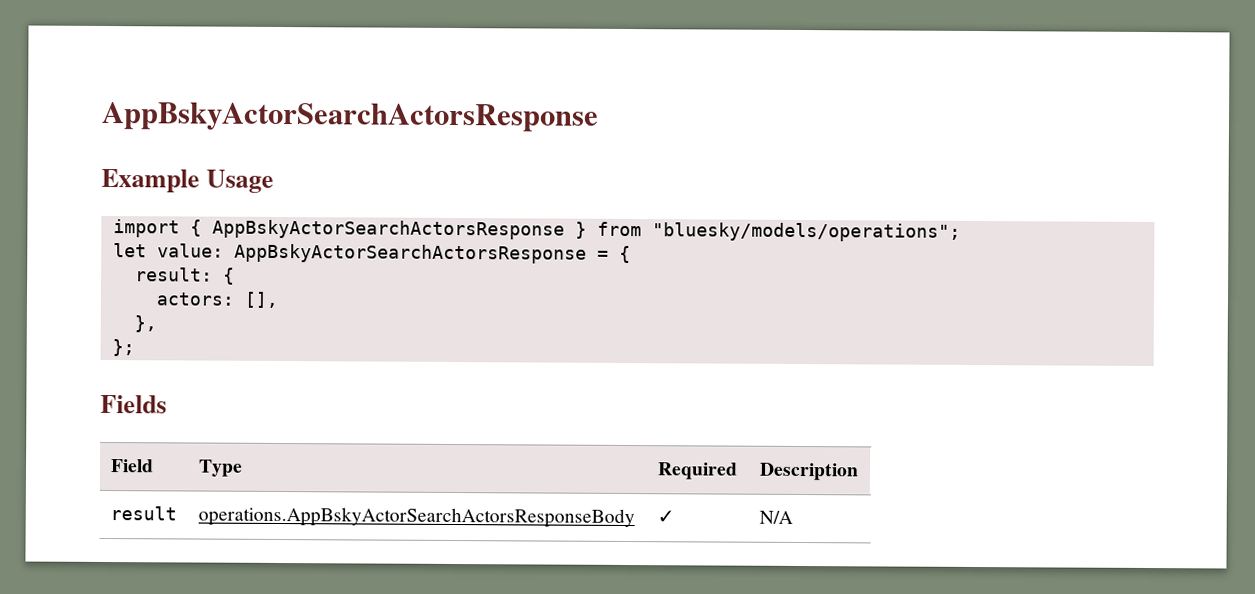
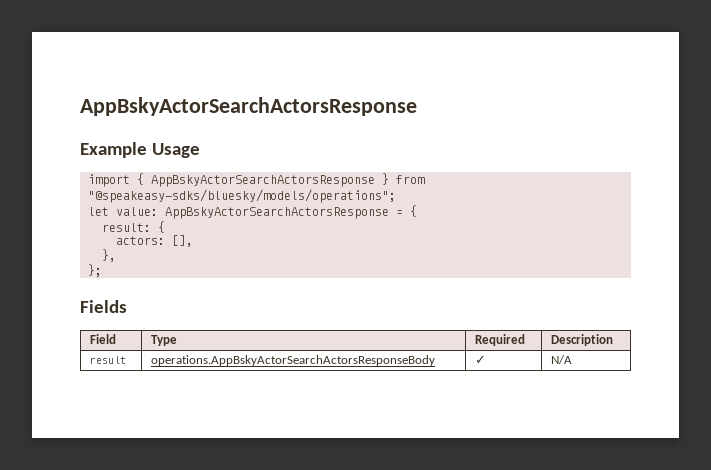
[651,222,961,242] "bluesky/models/operations"; -> [88,189,397,203] "@speakeasy-sdks/bluesky/models/operations";

